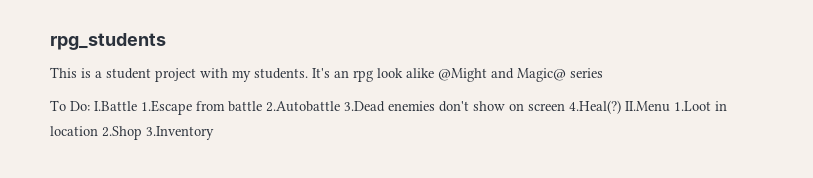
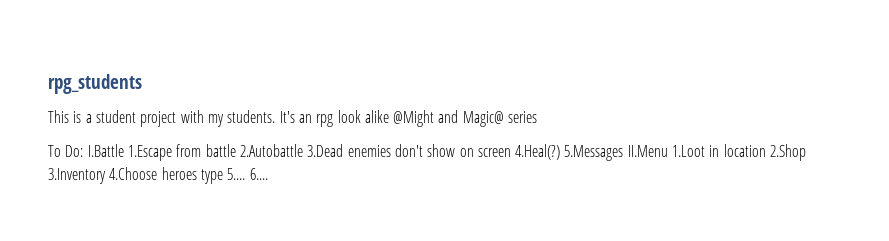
(621, 107) none -> [564,145,624,161] 5.Messages
(214, 133) none -> [109,167,268,184] 4.Choose heroes type 5.... 6....

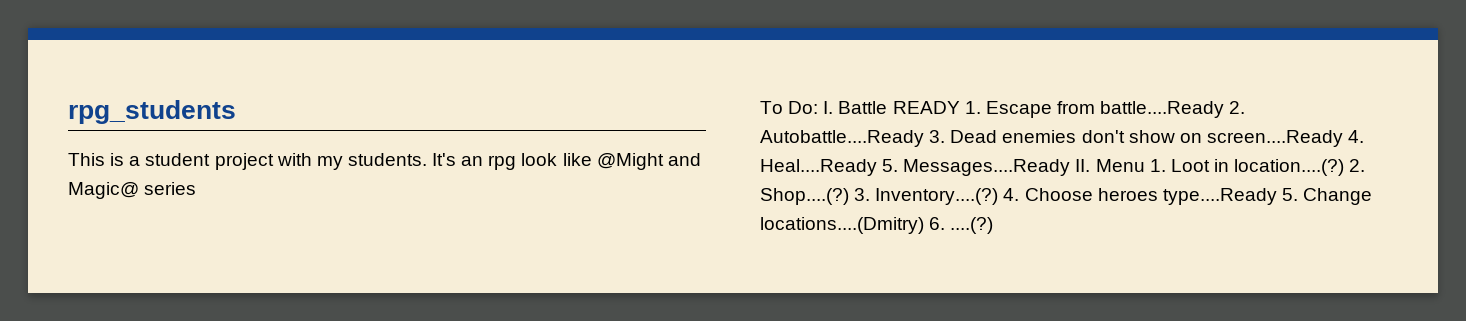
[364,110,389,123] alike -> [562,153,592,166] like
[87,144,807,161] [48,167,268,184] I.Battle 1.Escape from battle 2.Autobattle 3.Dead enemies don't show on screen 4.Heal(?) 5.Messages II.Menu 1.Loot in location 2.Shop 3.Inventory 4.Choose heroes type 5.... 6.... -> [823,101,1246,118] [760,130,1365,147] [760,159,1366,176] [760,188,1373,205] [760,217,994,234] I. Battle READY 1. Escape from battle....Ready 2. Autobattle....Ready 3. Dead enemies don't show on screen....Ready 4. Heal....Ready 5. Messages....Ready II. Menu 1. Loot in location....(?) 2. Shop....(?) 3. Inventory....(?) 4. Choose heroes type....Ready 5. Change locations....(Dmitry) 6. ....(?)

